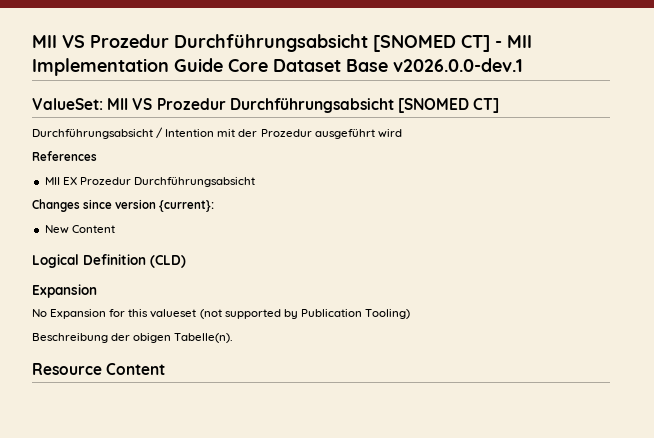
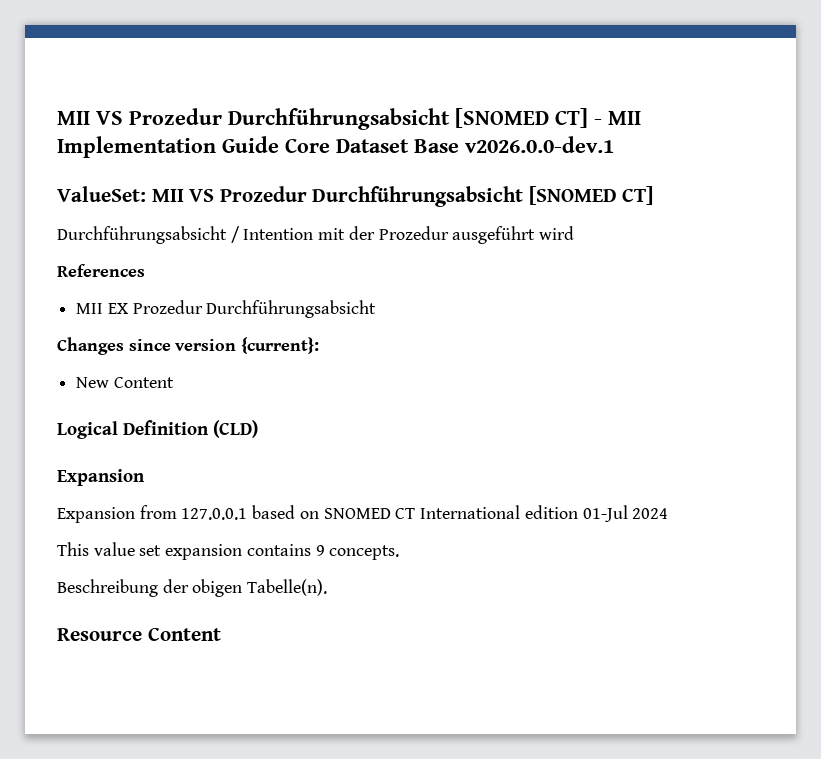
[32,309,410,319] No Expansion for this valueset (not supported by Publication Tooling) -> [57,505,669,523] [57,542,400,560] Expansion from 127.0.0.1 based on SNOMED CT International edition 01-Jul 2024 // This value set expansion contains 9 concepts.

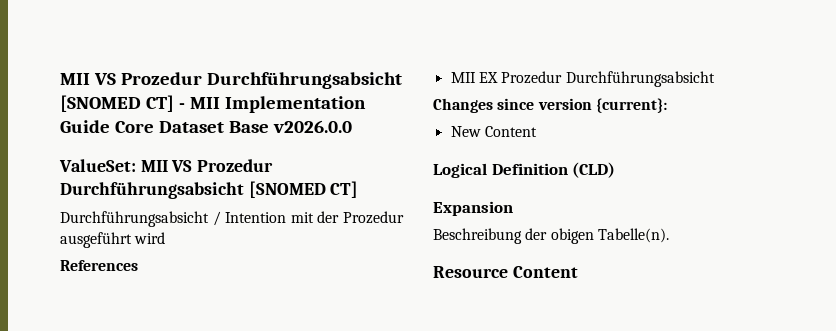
[465,136,614,153] v2026.0.0-dev.1 -> [272,120,352,133] v2026.0.0
[57,505,669,523] [57,542,400,560] // Expansion from 127.0.0.1 based on SNOMED CT International edition 01-Jul 2024 // This value set expansion contains 9 concepts. -> (513, 208) none

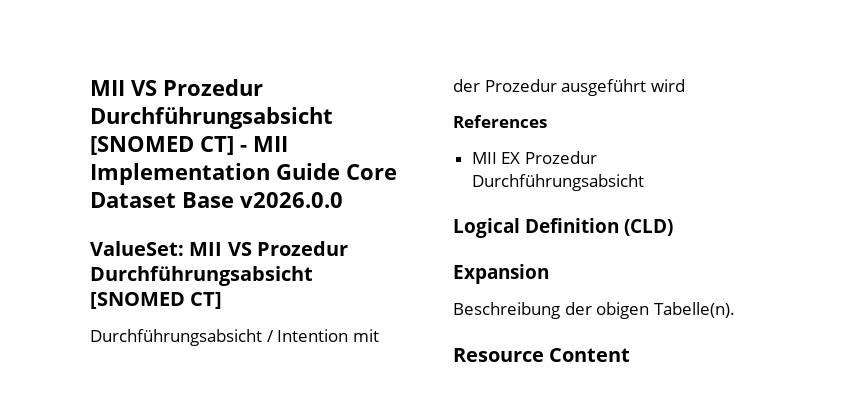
[433,98,667,113] [450,126,537,137] // Changes since version {current}: // New Content -> (644, 182) none

